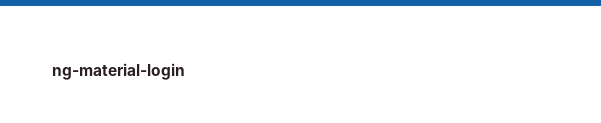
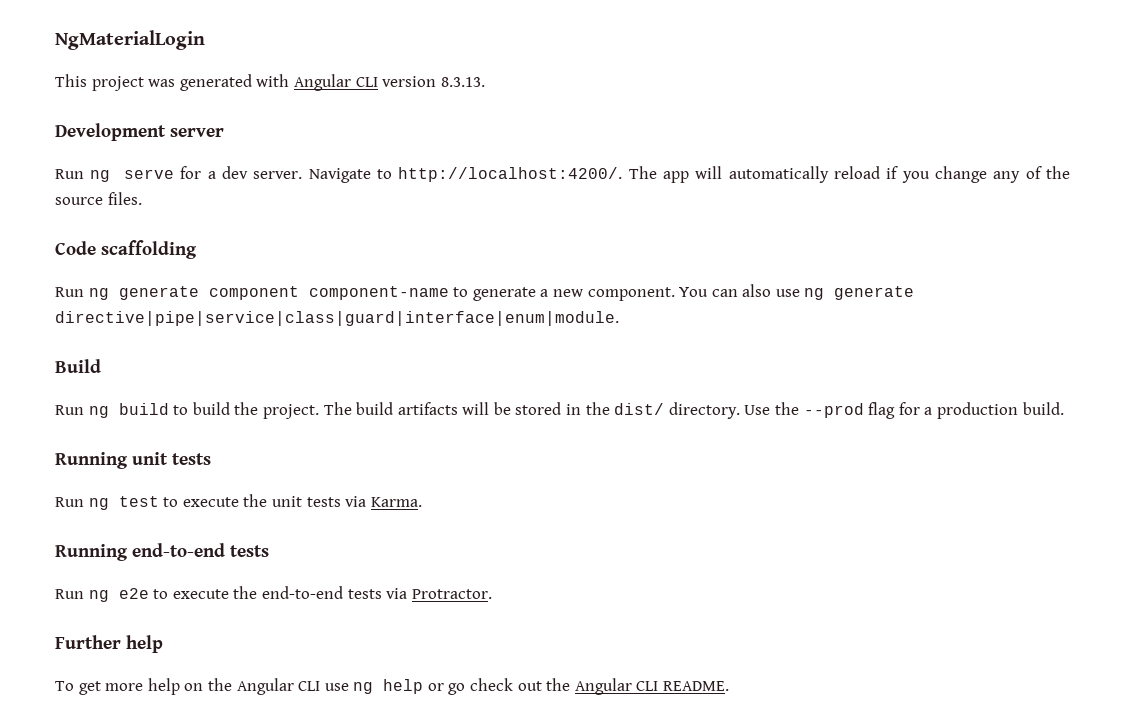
[52,63,185,80] ng-material-login -> [55,30,205,50] [55,74,485,91] [55,123,224,141] [55,166,1070,183] [55,192,142,205] [55,240,197,259] [55,284,915,301] [55,311,619,326] [55,359,101,373] [55,402,1064,419] [55,452,211,469] [55,494,422,510] [55,543,269,561] [55,586,492,602] [55,635,163,653] [55,678,730,695] NgMaterialLogin // This project was generated with Angular CLI version 8.3.13. // Development server // Run ng serve for a dev server. Navigate to http://localhost:4200/. The app will automatically reload if you change any of the source files. // Code scaffolding // Run ng generate component component-name to generate a new component. You can also use ng generate directive|pipe|service|class|guard|interface|enum|module. // Build // Run ng build to build the project. The build artifacts will be stored in the dist/ directory. Use the --prod flag for a production build. // Running unit tests // Run ng test to execute the unit tests via Karma. // Running end-to-end tests // Run ng e2e to execute the end-to-end tests via Protractor. // Further help // To get more help on the Angular CLI use ng help or go check out the Angular CLI README.

